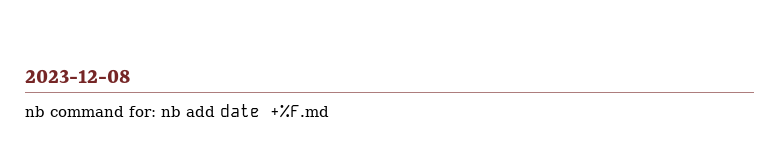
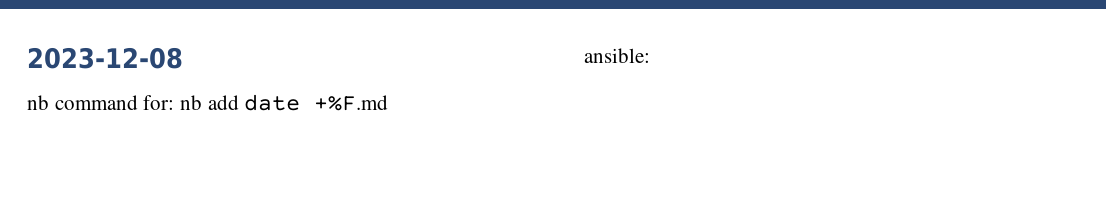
(329, 111) none -> [584,48,650,63] // ansible:

